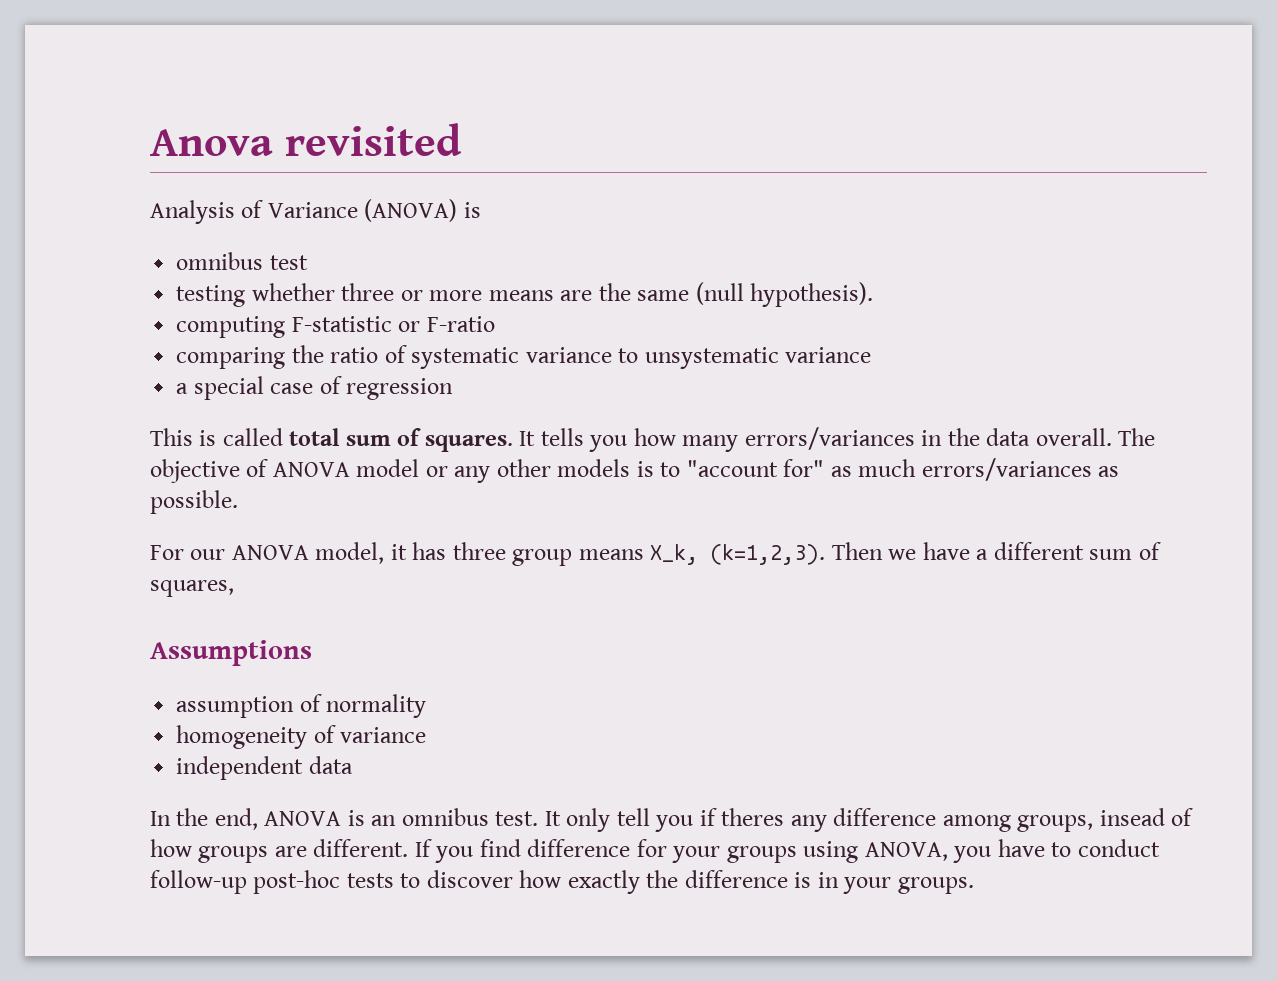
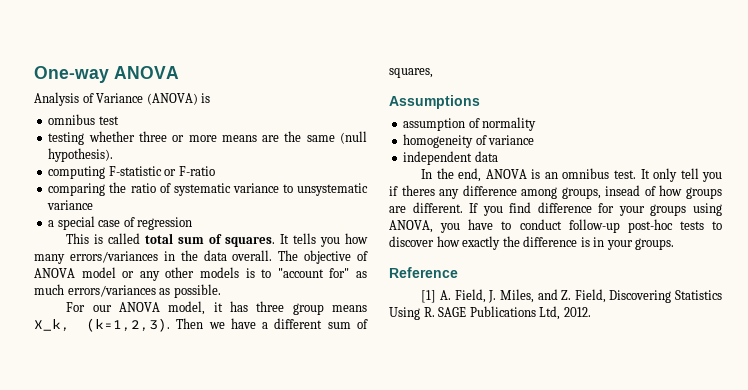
[150,123,462,156] Anova revisited -> [34,66,179,83] One-way ANOVA
(974, 885) none -> [389,267,458,278] [421,289,722,303] [389,306,591,320] // Reference // [1] A. Field, J. Miles, and Z. Field, Discovering Statistics Using R. SAGE Publications Ltd, 2012.

